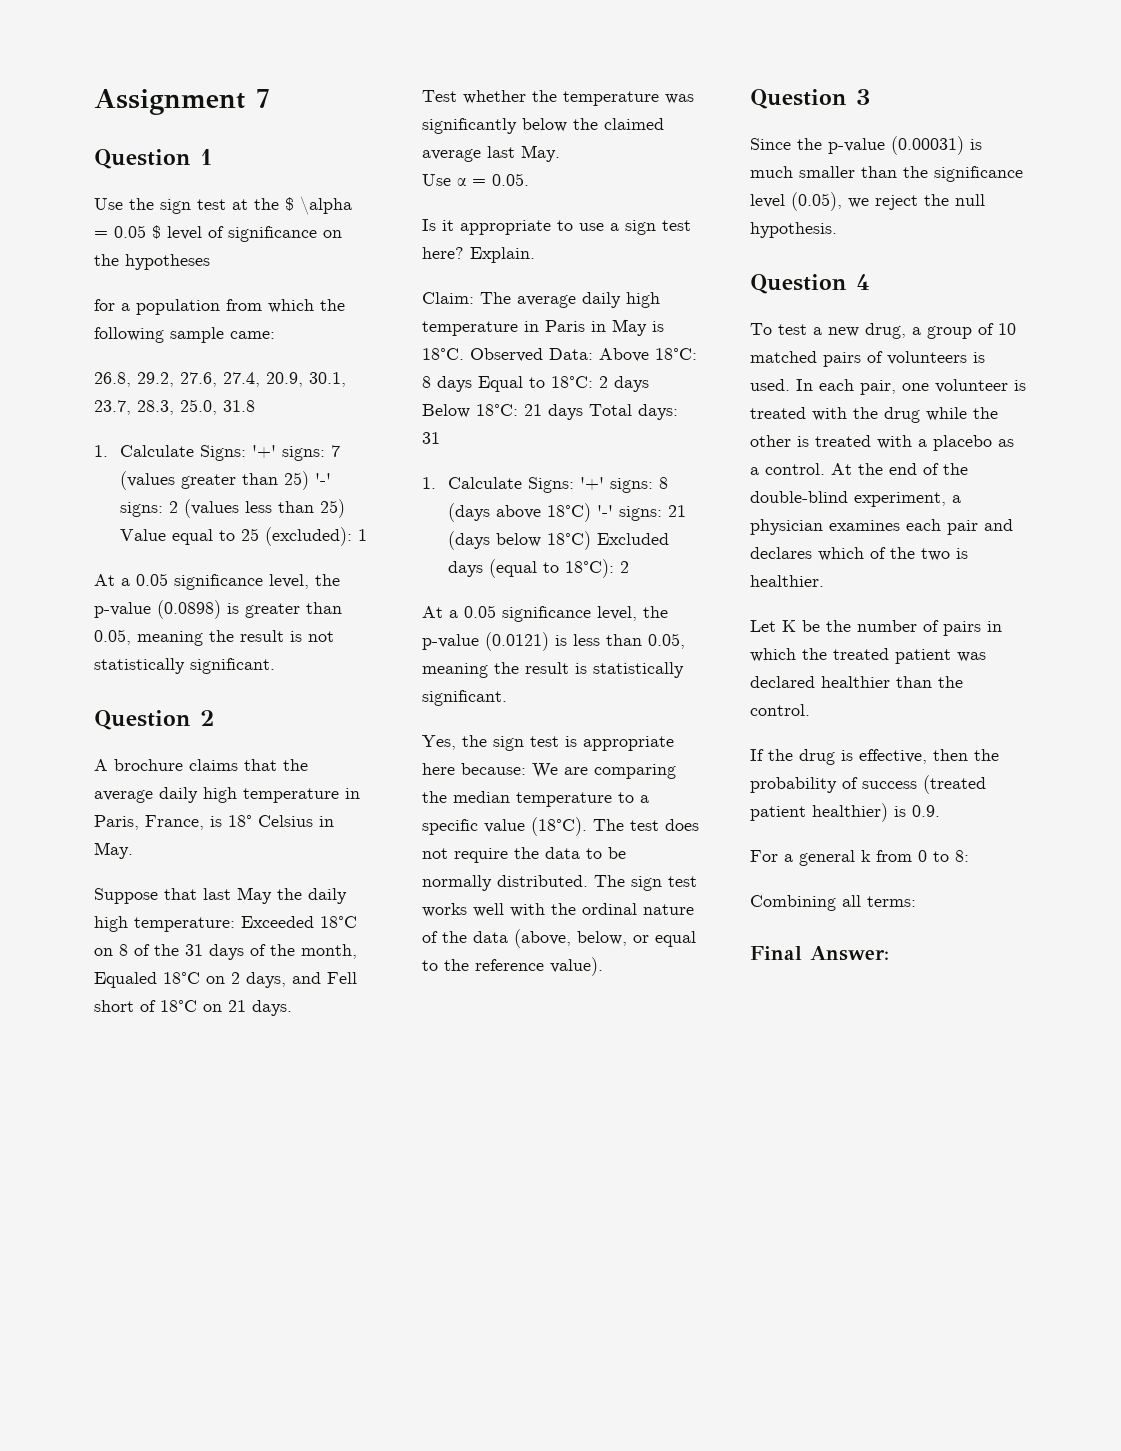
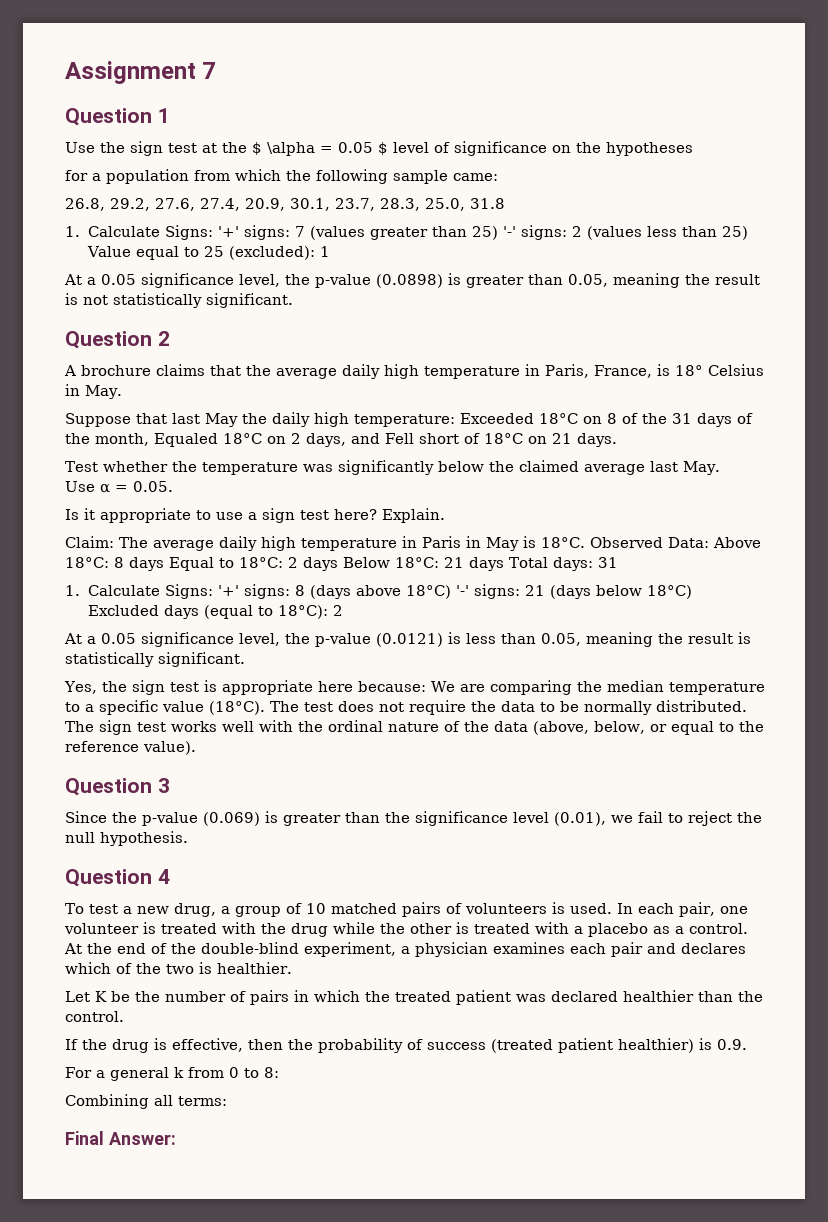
[891,136,982,155] [750,166,1023,182] [750,192,869,211] (0.00031) is much smaller than the significance level (0.05), we -> [203,811,683,826] (0.069) is greater than the significance level (0.01), we fail to

